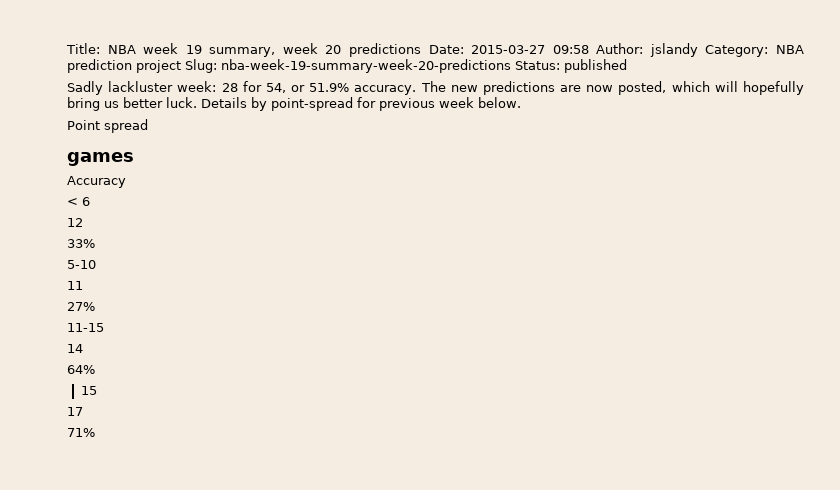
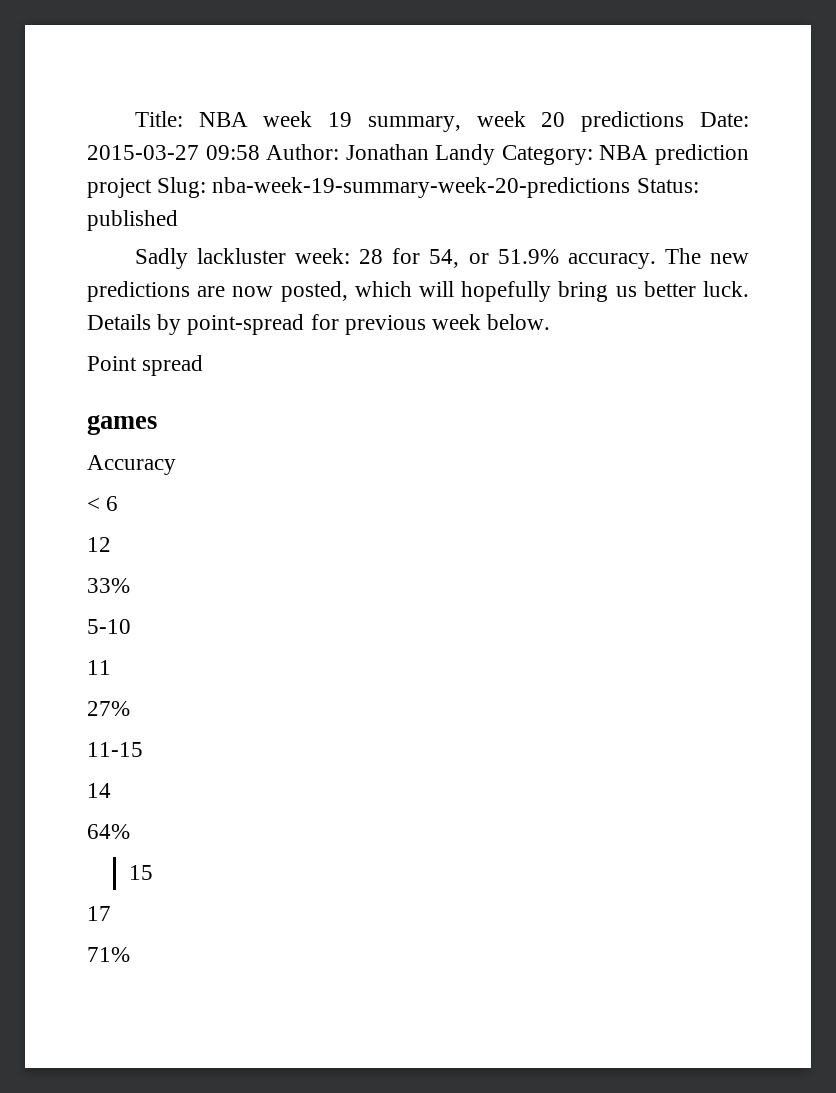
[649,43,698,57] jslandy -> [345,144,496,165] Jonathan Landy

